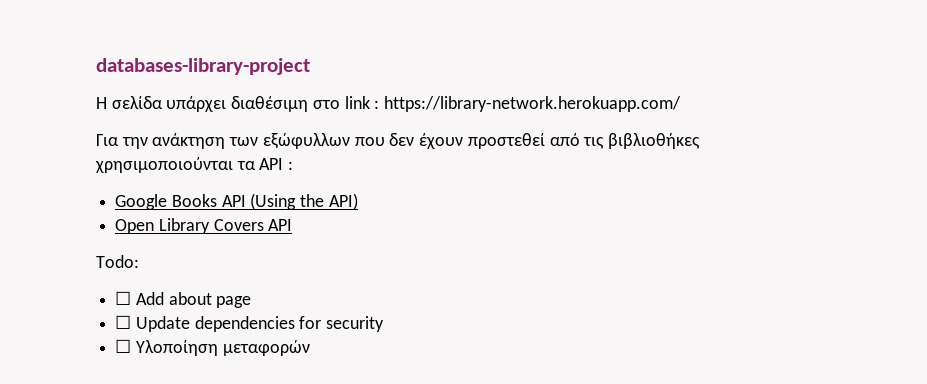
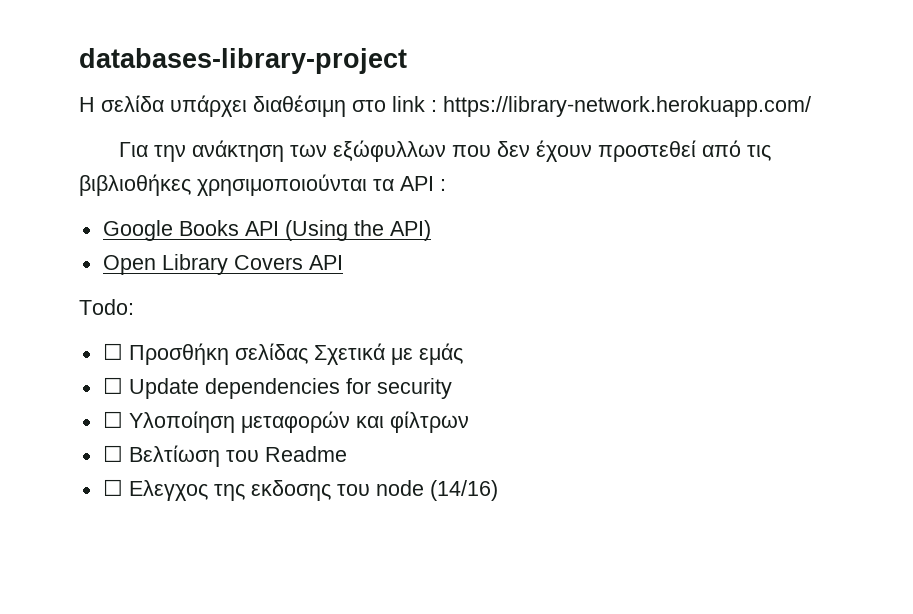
[135,292,252,308] Add about page -> [128,343,463,365] Προσθήκη σελίδας Σχετικά με εμάς
(310, 348) none -> [355,411,469,433] [102,445,347,467] [102,479,498,501] και φίλτρων // ☐ Βελτίωση του Readme // ☐ Ελεγχος της εκδοσης του node (14/16)

